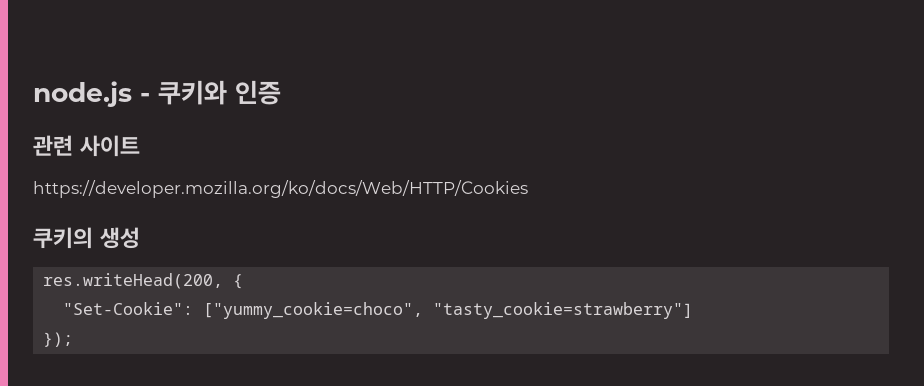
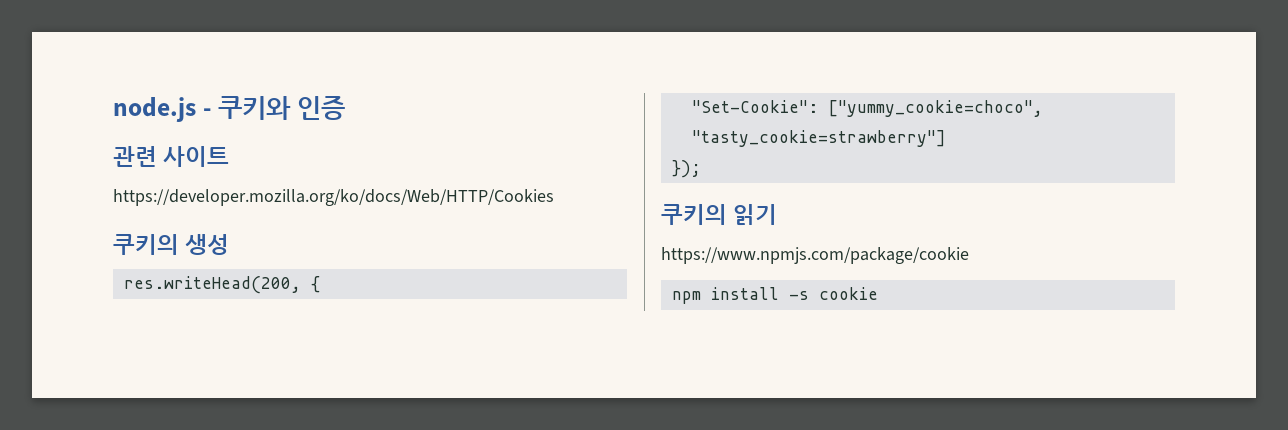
(74, 339) none -> [661,204,778,226] [661,247,969,264] [671,287,878,304] // 쿠키의 읽기 // https://www.npmjs.com/package/cookie // npm install -s cookie

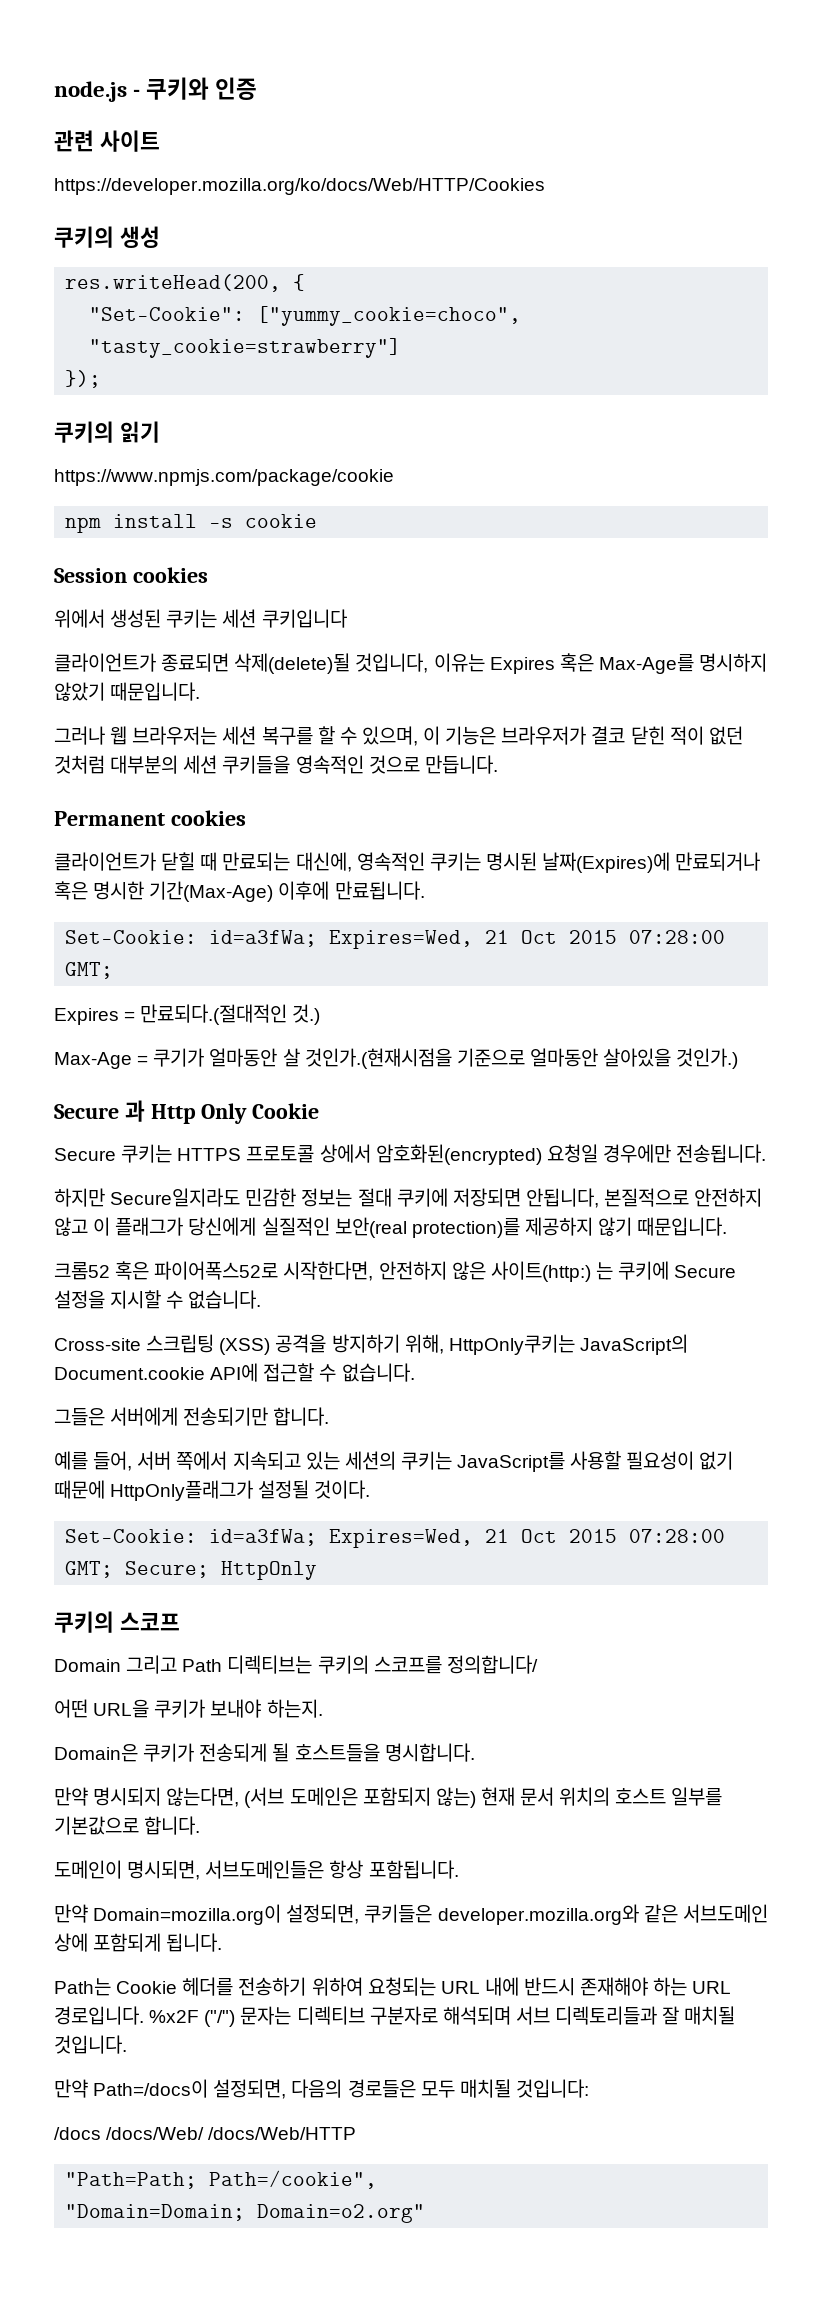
(878, 293) none -> [54,567,208,583] [54,609,347,628] [54,653,768,674] [54,682,201,701] [54,726,743,746] [54,755,498,774] [54,810,246,826] [54,852,761,873] [54,881,425,902] [65,930,726,949] [65,962,114,979] [54,1004,321,1025] [54,1048,739,1069] [54,1100,320,1124] [54,1144,767,1165] [54,1188,763,1208] [54,1217,728,1238] [54,1261,737,1282] [54,1290,262,1309] [54,1334,688,1355] [54,1363,415,1382] [54,1407,330,1426] [54,1451,734,1472] [54,1480,371,1501] [65,1529,726,1548] [65,1561,318,1580] [54,1611,180,1633] [54,1655,538,1674] [54,1699,323,1718] [54,1743,475,1762] [54,1787,723,1808] [54,1816,201,1835] [54,1860,459,1880] [54,1904,768,1925] [54,1933,223,1952] [54,1977,732,1996] [54,2006,736,2027] [54,2035,127,2054] [54,2079,589,2099] [54,2127,357,2140] [65,2170,378,2189] [65,2204,426,2223] // Session cookies // 위에서 생성된 쿠키는 세션 쿠키입니다 // 클라이언트가 종료되면 삭제(delete)될 것입니다, 이유는 Expires 혹은 Max-Age를 명시하지 않았기 때문입니다. // 그러나 웹 브라우저는 세션 복구를 할 수 있으며, 이 기능은 브라우저가 결코 닫힌 적이 없던 것처럼 대부분의 세션 쿠키들을 영속적인 것으로 만듭니다. // Permanent cookies // 클라이언트가 닫힐 때 만료되는 대신에, 영속적인 쿠키는 명시된 날짜(Expires)에 만료되거나 혹은 명시한 기간(Max-Age) 이후에 만료됩니다. // Set-Cookie: id=a3fWa; Expires=Wed, 21 Oct 2015 07:28:00 GMT; // Expires = 만료되다.(절대적인 것.) // Max-Age = 쿠기가 얼마동안 살 것인가.(현재시점을 기준으로 얼마동안 살아있을 것인가.) // Secure 과 Http Only Cookie // Secure 쿠키는 HTTPS 프로토콜 상에서 암호화된(encrypted) 요청일 경우에만 전송됩니다. // 하지만 Secure일지라도 민감한 정보는 절대 쿠키에 저장되면 안됩니다, 본질적으로 안전하지 않고 이 플래그가 당신에게 실질적인 보안(real protection)를 제공하지 않기 때문입니다. // 크롬52 혹은 파이어폭스52로 시작한다면, 안전하지 않은 사이트(http:) 는 쿠키에 Secure 설정을 지시할 수 없습니다. // Cross-site 스크립팅 (XSS) 공격을 방지하기 위해, HttpOnly쿠키는 JavaScript의 Document.cookie API에 접근할 수 없습니다. // 그들은 서버에게 전송되기만 합니다. // 예를 들어, 서버 쪽에서 지속되고 있는 세션의 쿠키는 JavaScript를 사용할 필요성이 없기 때문에 HttpOnly플래그가 설정될 것이다. // Set-Cookie: id=a3fWa; Expires=Wed, 21 Oct 2015 07:28:00 GMT; Secure; HttpOnly // 쿠키의 스코프 // Domain 그리고 Path 디렉티브는 쿠키의 스코프를 정의합니다/ // 어떤 URL을 쿠키가 보내야 하는지. // Domain은 쿠키가 전송되게 될 호스트들을 명시합니다. // 만약 명시되지 않는다면, (서브 도메인은 포함되지 않는) 현재 문서 위치의 호스트 일부를 기본값으로 합니다. // 도메인이 명시되면, 서브도메인들은 항상 포함됩니다. // 만약 Domain=mozilla.org이 설정되면, 쿠키들은 developer.mozilla.org와 같은 서브도메인 상에 포함되게 됩니다. // Path는 Cookie 헤더를 전송하기 위하여 요청되는 URL 내에 반드시 존재해야 하는 URL 경로입니다. %x2F ("/") 문자는 디렉티브 구분자로 해석되며 서브 디렉토리들과 잘 매치될 것입니다. // 만약 Path=/docs이 설정되면, 다음의 경로들은 모두 매치될 것입니다: // /docs /docs/Web/ /docs/Web/HTTP // "Path=Path; Path=/cookie", // "Domain=Domain; Domain=o2.org"

